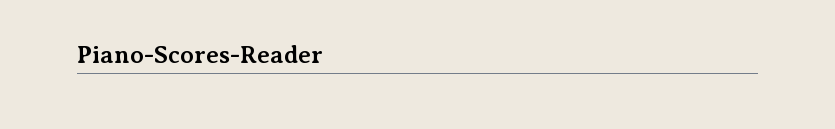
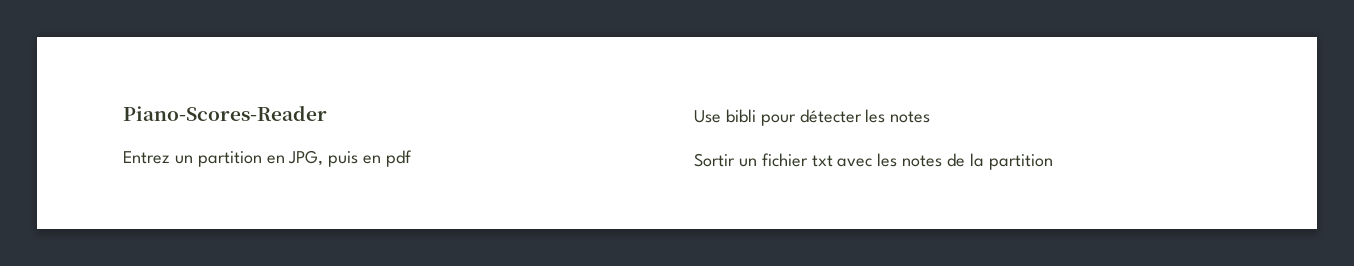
(323, 54) none -> [123,150,413,167] [694,109,931,126] [694,153,1053,170] // Entrez un partition en JPG, puis en pdf // Use bibli pour détecter les notes // Sortir un fichier txt avec les notes de la partition

